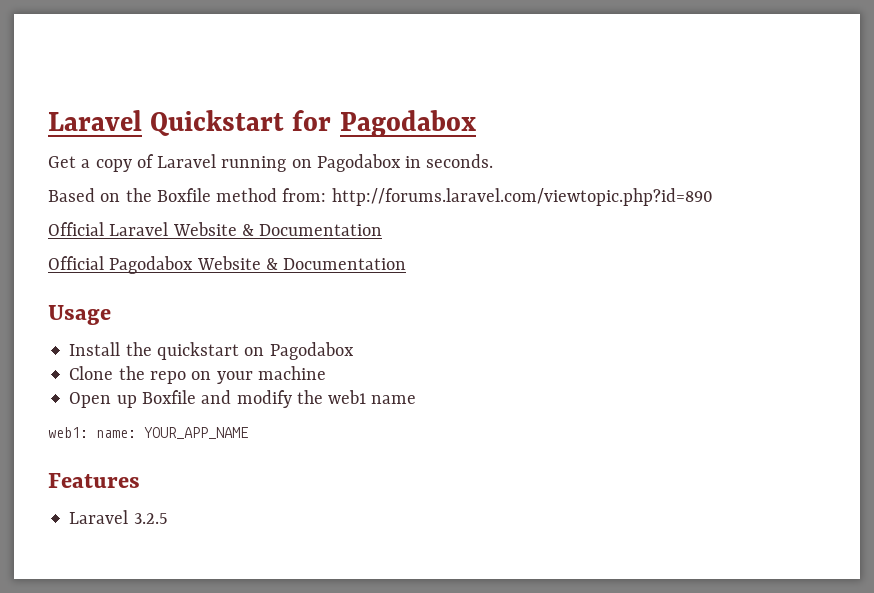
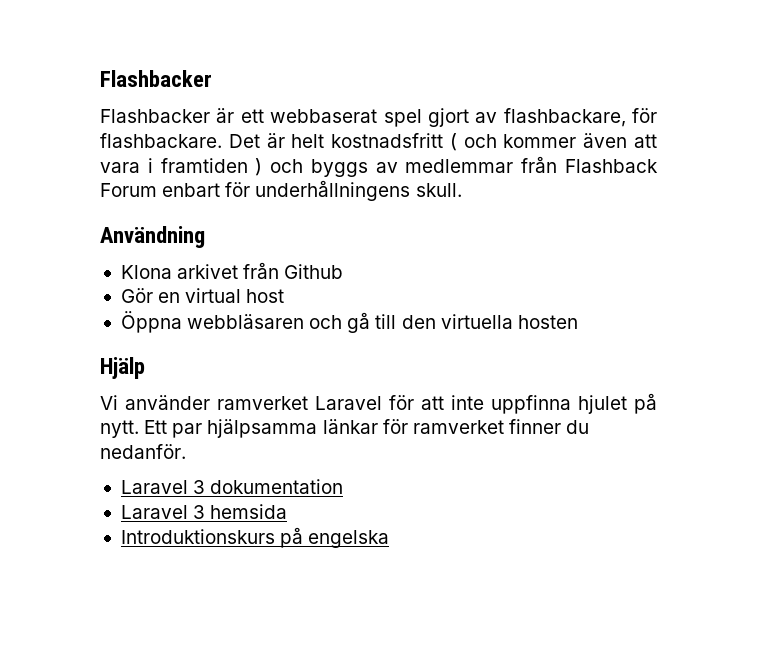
[48,110,476,137] [48,154,494,172] [48,188,713,206] [48,222,383,236] [48,256,407,274] [48,305,111,325] [69,342,354,360] [69,366,326,384] [69,390,417,408] [48,427,248,439] [48,473,140,488] [69,510,168,524] Laravel Quickstart for Pagodabox // Get a copy of Laravel running on Pagodabox in seconds. // Based on the Boxfile method from: http://forums.laravel.com/viewtopic.php?id=890 // Official Laravel Website & Documentation // Official Pagodabox Website & Documentation // Usage // Install the quickstart on Pagodabox // Clone the repo on your machine // Open up Boxfile and modify the web1 name // web1: name: YOUR_APP_NAME // Features // Laravel 3.2.5 -> [100,70,212,87] [100,108,657,127] [100,133,657,151] [100,156,658,177] [100,180,462,201] [100,226,205,248] [120,262,344,279] [120,288,285,303] [120,311,578,333] [100,357,145,379] [100,393,657,414] [100,419,590,438] [100,444,186,459] [120,479,344,494] [120,504,288,519] [120,527,390,548] Flashbacker // Flashbacker är ett webbaserat spel gjort av flashbackare, för flashbackare. Det är helt kostnadsfritt ( och kommer även att vara i framtiden ) och byggs av medlemmar från Flashback Forum enbart för underhållningens skull. // Användning // Klona arkivet från Github // Gör en virtual host // Öppna webbläsaren och gå till den virtuella hosten // Hjälp // Vi använder ramverket Laravel för att inte uppfinna hjulet på nytt. Ett par hjälpsamma länkar för ramverket finner du nedanför. // Laravel 3 dokumentation // Laravel 3 hemsida // Introduktionskurs på engelska

